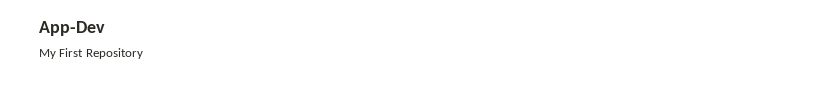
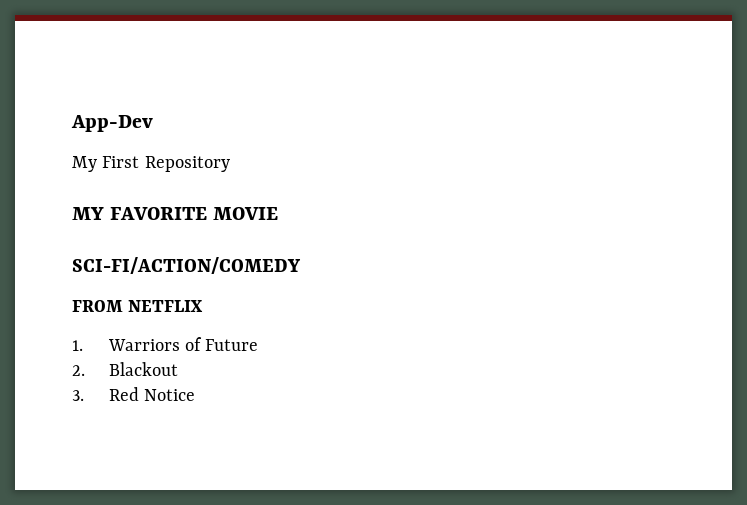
(143, 53) none -> [72,207,279,220] [72,257,301,274] [72,300,204,312] [72,337,259,351] [72,362,178,376] [72,387,196,401] // MY FAVORITE MOVIE // SCI-FI/ACTION/COMEDY // FROM NETFLIX // 1. Warriors of Future // 2. Blackout // 3. Red Notice

